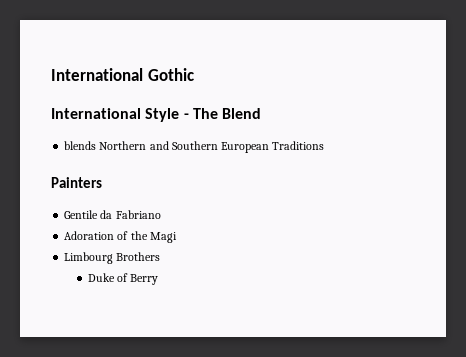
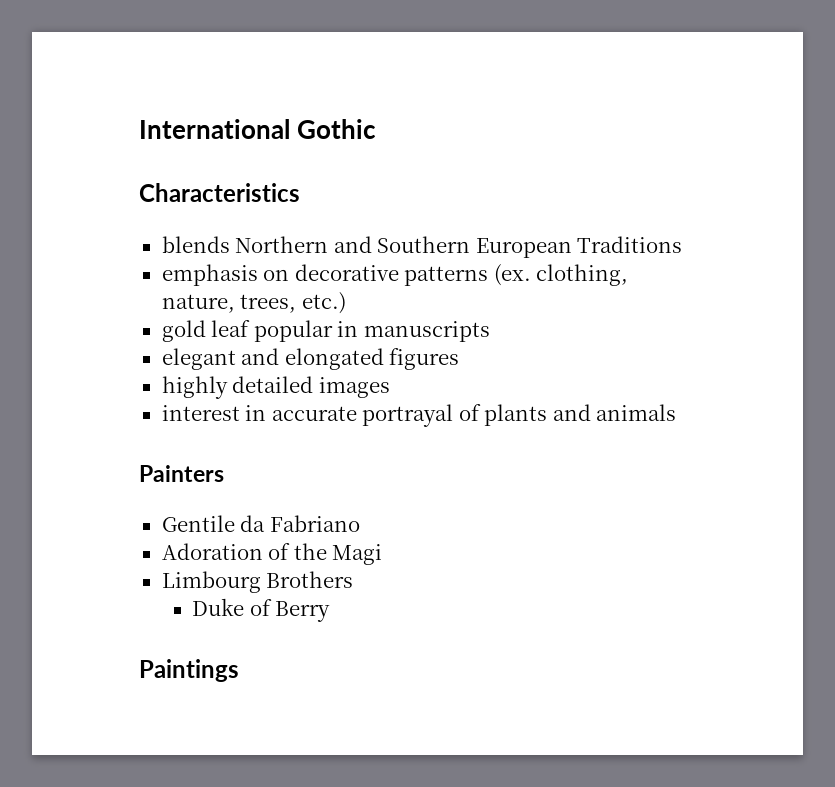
[51,108,262,122] International Style - The Blend -> [139,183,300,202] Characteristics
(325, 145) none -> [161,264,629,286] [161,292,346,314] [161,320,490,342] [161,348,460,370] [161,376,390,399] [161,404,677,427] // emphasis on decorative patterns (ex. clothing, nature, trees, etc.) // gold leaf popular in manuscripts // elegant and elongated figures // highly detailed images // interest in accurate portrayal of plants and animals
(159, 279) none -> [139,659,239,682] // Paintings

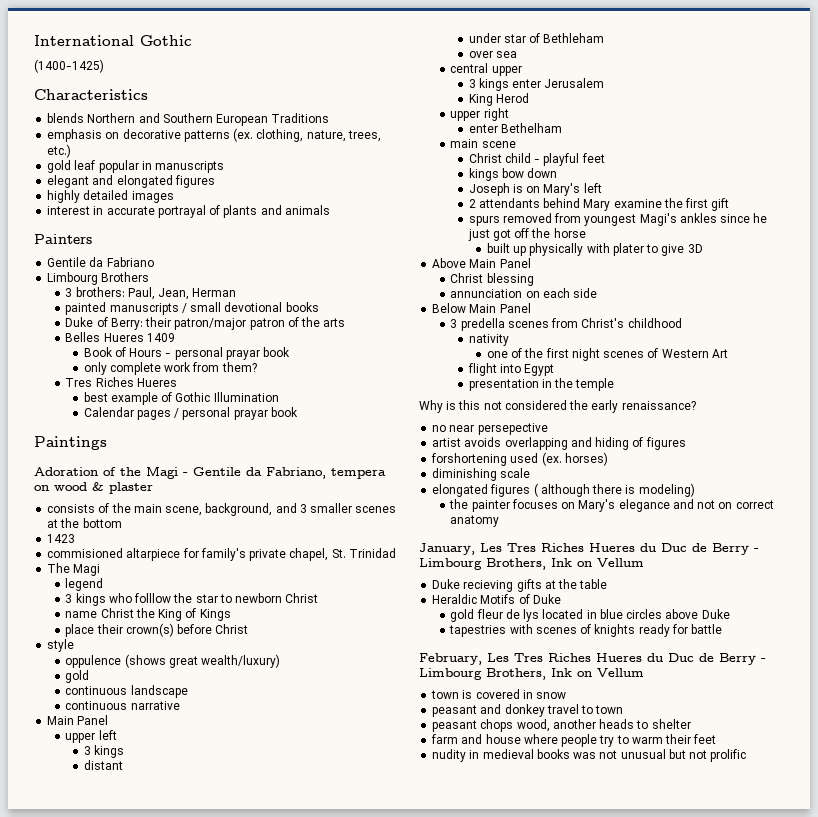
(376, 129) none -> [34,59,104,73] // (1400-1425)
[161,543,383,565] [161,571,354,593] [192,598,331,622] [139,659,239,682] Adoration of the Magi // Limbourg Brothers // Duke of Berry // Paintings -> [47,272,150,285] [65,287,237,300] [65,302,319,315] [65,317,346,330] [65,332,175,342] [83,347,291,360] [83,362,257,375] [65,377,177,387] [83,392,279,405] [83,407,298,420] [34,436,107,450] [34,466,386,479] [34,482,153,494] [47,503,397,516] [47,518,122,528] [47,534,76,543] [47,548,396,561] [47,563,101,576] [65,578,104,591] [65,593,319,606] [65,608,231,621] [65,623,249,637] [47,639,75,652] [65,654,281,668] [65,670,90,683] [65,685,188,698] [65,701,180,710] [47,715,109,725] [65,730,117,743] [83,745,124,758] [83,760,123,770] [468,33,605,43] [468,51,517,58] [450,63,522,76] [468,78,605,91] [468,93,529,106] [450,108,509,121] [468,123,562,133] [450,139,516,148] [468,153,605,166] [468,168,558,181] [468,183,602,196] [468,198,730,211] [468,213,768,226] [467,228,586,241] [486,243,703,256] [432,258,531,268] [450,273,534,286] [450,288,598,298] [432,303,531,313] [450,318,682,331] [468,334,509,346] [486,348,728,361] [467,363,555,376] [468,378,615,391] [419,400,696,413] [432,423,548,435] [432,437,686,450] [431,452,608,466] [432,468,531,481] [432,483,695,497] [449,499,774,512] [450,515,500,527] [419,543,759,555] [419,558,644,570] [432,579,608,592] [432,594,561,604] [450,609,730,622] [449,624,723,637] [419,653,766,665] [419,668,644,680] [431,689,567,699] [432,704,624,717] [432,719,691,732] [431,734,717,747] [432,749,747,762] Limbourg Brothers // 3 brothers: Paul, Jean, Herman // painted manuscripts / small devotional books // Duke of Berry: their patron/major patron of the arts // Belles Hueres 1409 // Book of Hours - personal prayar book // only complete work from them? // Tres Riches Hueres // best example of Gothic Illumination // Calendar pages / personal prayar book // Paintings // Adoration of the Magi - Gentile da Fabriano, tempera on wood & plaster // consists of the main scene, background, and 3 smaller scenes at the bottom // 1423 // commisioned altarpiece for family's private chapel, St. Trinidad // The Magi // legend // 3 kings who folllow the star to newborn Christ // name Christ the King of Kings // place their crown(s) before Christ // style // oppulence (shows great wealth/luxury) // gold // continuous landscape // continuous narrative // Main Panel // upper left // 3 kings // distant // under star of Bethleham // over sea // central upper // 3 kings enter Jerusalem // King Herod // upper right // enter Bethelham // main scene // Christ child - playful feet // kings bow down // Joseph is on Mary's left // 2 attendants behind Mary examine the first gift // spurs removed from youngest Magi's ankles since he just got off the horse // built up physically with plater to give 3D // Above Main Panel // Christ blessing // annunciation on each side // Below Main Panel // 3 predella scenes from Christ's childhood // nativity // one of the first night scenes of Western Art // flight into Egypt // presentation in the temple // Why is this not considered the early renaissance? // no near persepective // artist avoids overlapping and hiding of figures // forshortening used (ex. horses) // diminishing scale // elongated figures ( although there is modeling) // the painter focuses on Mary's elegance and not on correct anatomy // January, Les Tres Riches Hueres du Duc de Berry - Limbourg Brothers, Ink on Vellum // Duke recieving gifts at the table // Heraldic Motifs of Duke // gold fleur de lys located in blue circles above Duke // tapestries with scenes of knights ready for battle // February, Les Tres Riches Hueres du Duc de Berry - Limbourg Brothers, Ink on Vellum // town is covered in snow // peasant and donkey travel to town // peasant chops wood, another heads to shelter // farm and house where people try to warm their feet // nudity in medieval books was not unusual but not prolific

